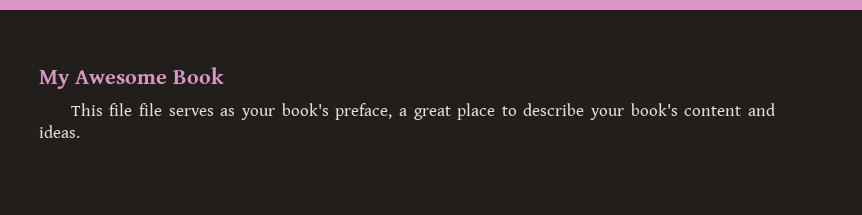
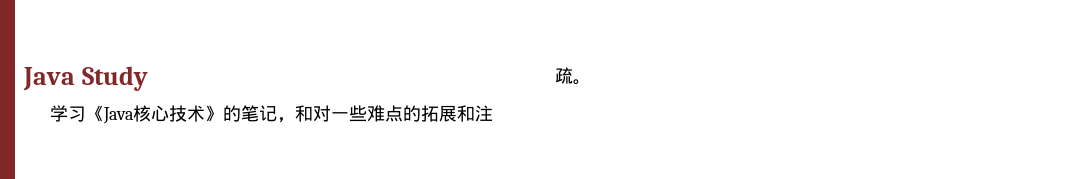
[39,67,224,89] [70,103,775,120] [39,125,80,138] My Awesome Book // This file file serves as your book's preface, a great place to describe your book's content and ideas. -> [23,66,148,91] [49,105,493,124] [555,67,591,85] Java Study // 学习《Java核心技术》的笔记，和对一些难点的拓展和注疏。

